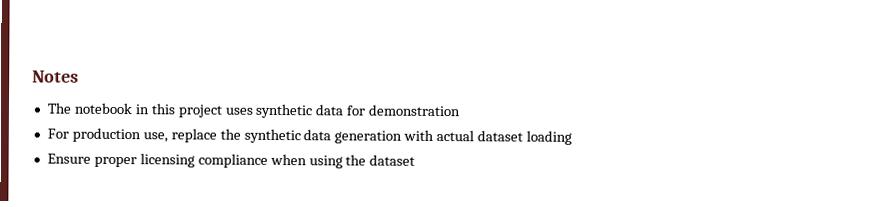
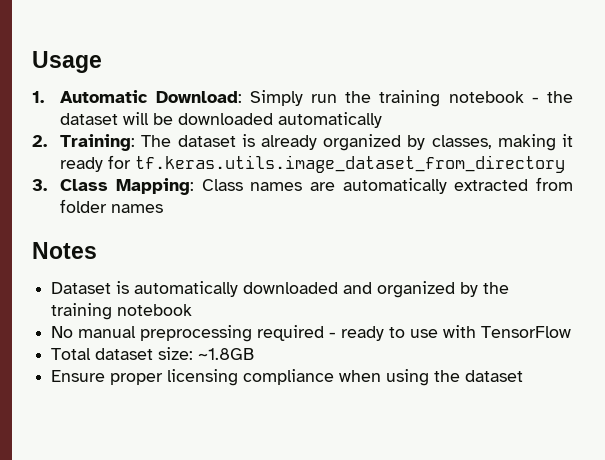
[32,70,79,83] [46,102,461,119] [46,127,573,145] Notes // The notebook in this project uses synthetic data for demonstration // For production use, replace the synthetic data generation with actual dataset loading -> [32,51,102,73] [32,90,573,107] [60,112,383,128] [32,134,574,151] [60,155,566,173] [32,177,573,195] [60,199,164,213] [32,242,97,259] [51,281,510,298] [51,303,193,320] [51,325,572,342] [51,347,255,360] Usage // 1. Automatic Download: Simply run the training notebook - the dataset will be downloaded automatically // 2. Training: The dataset is already organized by classes, making it ready for tf.keras.utils.image_dataset_from_directory // 3. Class Mapping: Class names are automatically extracted from folder names // Notes // Dataset is automatically downloaded and organized by the training notebook // No manual preprocessing required - ready to use with TensorFlow // Total dataset size: ~1.8GB

